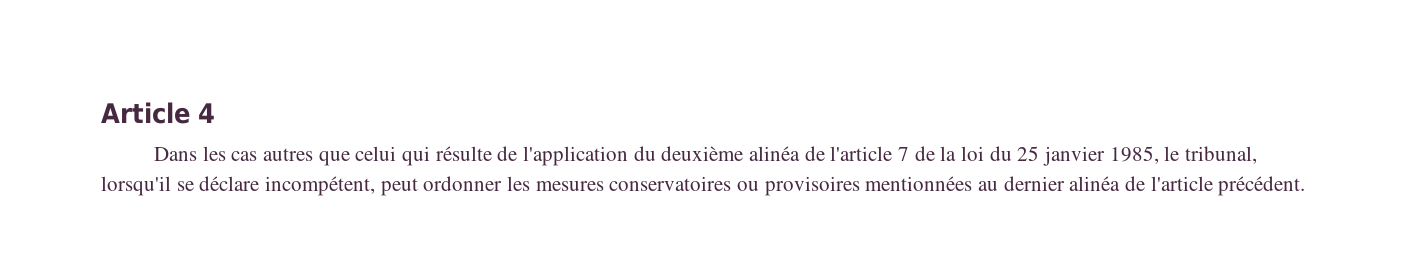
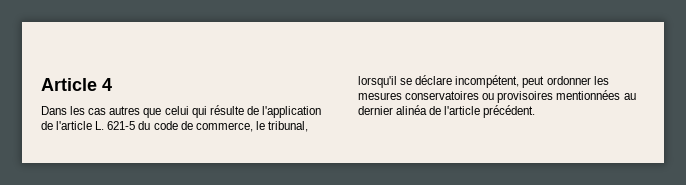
[633,146,1159,166] du deuxième alinéa de l'article 7 de la loi du 25 janvier 1985, -> [41,121,253,132] de l'article L. 621-5 du code de commerce,

